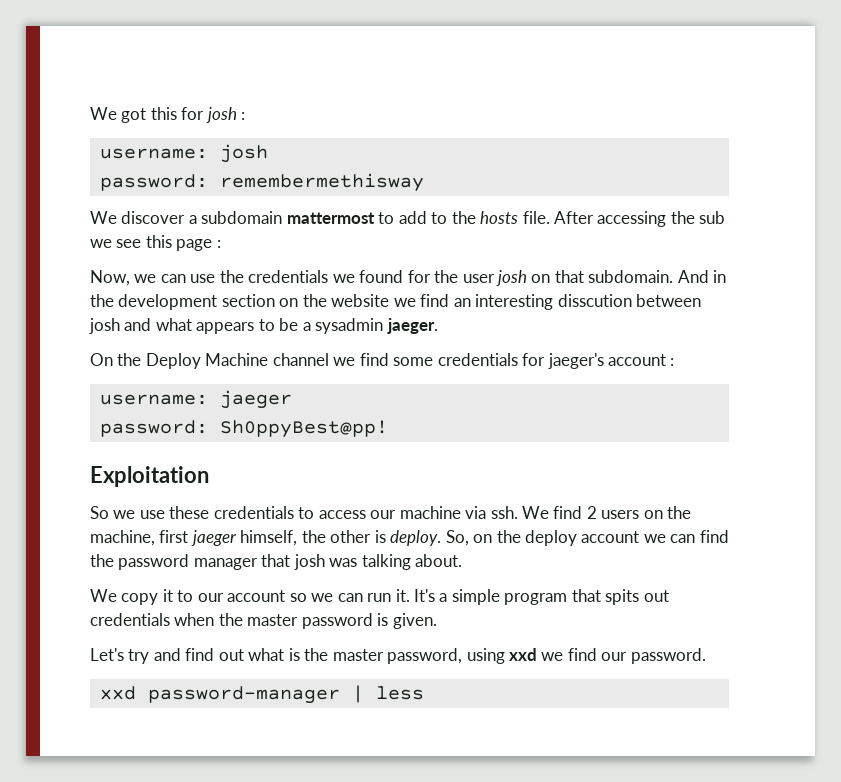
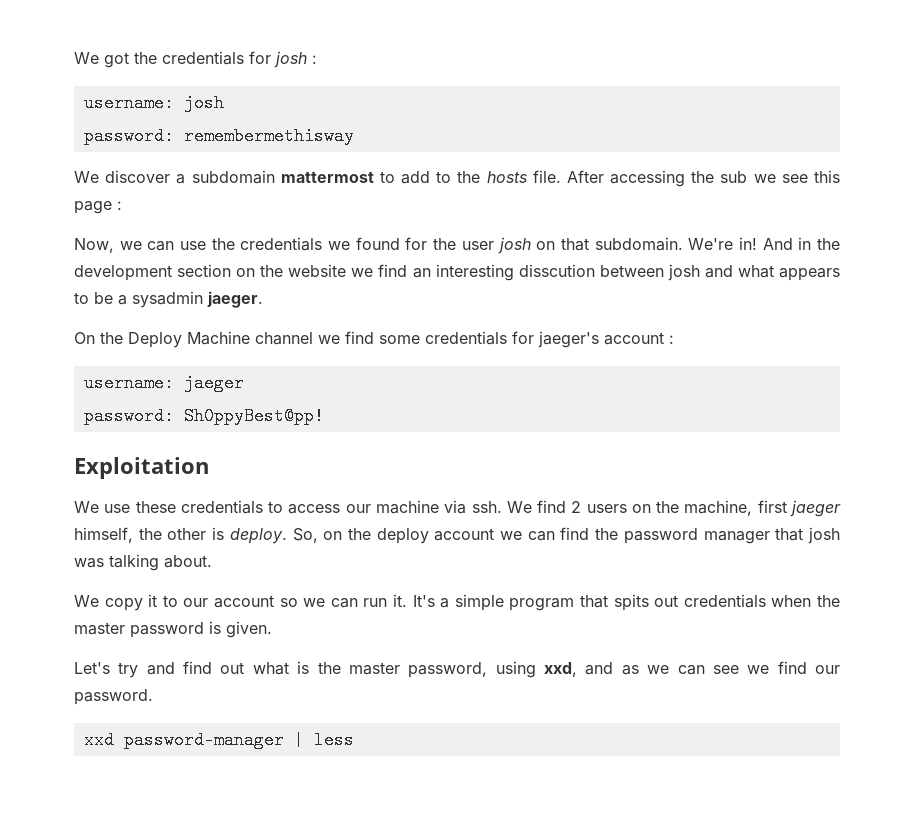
[150,107,177,120] this -> [134,51,244,65] the credentials
(674, 276) none -> [688,237,757,250] We're in!
[90,506,136,519] So we -> [74,501,99,513] We
[509,648,538,661] xxd -> [544,662,739,677] xxd, and as we can see

